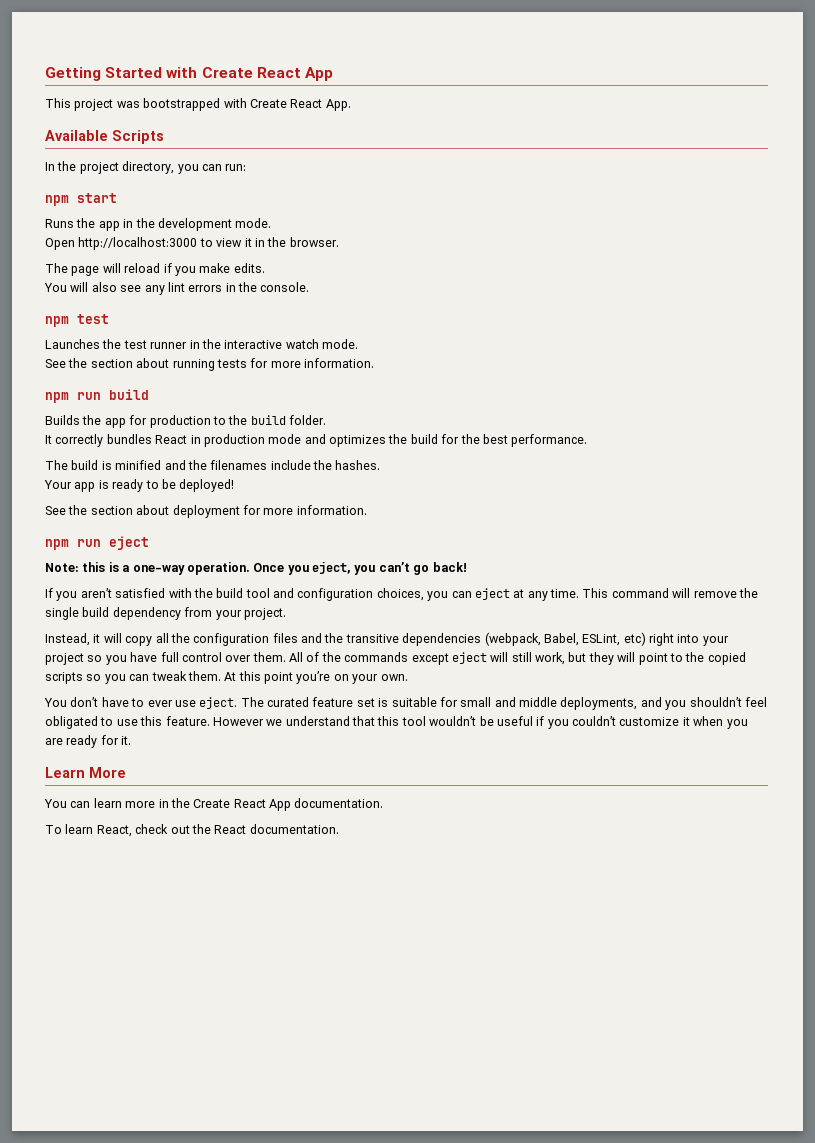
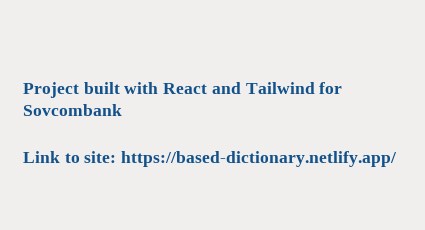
[45,67,333,81] [45,98,351,111] [45,130,164,144] [45,161,247,174] [45,193,117,206] [45,218,272,231] [45,237,339,250] [45,263,265,276] [44,282,310,295] [45,314,109,327] [45,339,358,349] [45,358,374,371] [45,389,149,403] [45,415,326,428] [45,434,588,447] [45,460,381,470] [44,479,235,492] [45,505,367,518] [45,536,149,550] [45,561,467,575] [45,588,758,601] [45,607,286,620] [45,632,729,646] [45,652,746,665] [45,671,408,684] [44,697,767,710] [45,716,748,729] [45,735,132,748] [45,767,126,778] [44,798,384,811] [45,824,339,837] Getting Started with Create React App // This project was bootstrapped with Create React App. // Available Scripts // In the project directory, you can run: // npm start // Runs the app in the development mode. // Open http://localhost:3000 to view it in the browser. // The page will reload if you make edits. // You will also see any lint errors in the console. // npm test // Launches the test runner in the interactive watch mode. // See the section about running tests for more information. // npm run build // Builds the app for production to the build folder. // It correctly bundles React in production mode and optimizes the build for the best performance. // The build is minified and the filenames include the hashes. // Your app is ready to be deployed! // See the section about deployment for more information. // npm run eject // Note: this is a one-way operation. Once you eject, you can’t go back! // If you aren’t satisfied with the build tool and configuration choices, you can eject at any time. This command will remove the single build dependency from your project. // Instead, it will copy all the configuration files and the transitive dependencies (webpack, Babel, ESLint, etc) right into your project so you have full control over them. All of the commands except eject will still work, but they will point to the copied scripts so you can tweak them. At this point you’re on your own. // You don’t have to ever use eject. The curated feature set is suitable for small and middle deployments, and you shouldn’t feel obligated to use this feature. However we understand that this tool wouldn’t be useful if you couldn’t customize it when you are ready for it. // Learn More // You can learn more in the Create React App documentation. // To learn React, check out the React documentation. -> [23,82,343,98] [23,104,122,116] [23,151,398,167] Project built with React and Tailwind for Sovcombank // Link to site: https://based-dictionary.netlify.app/

